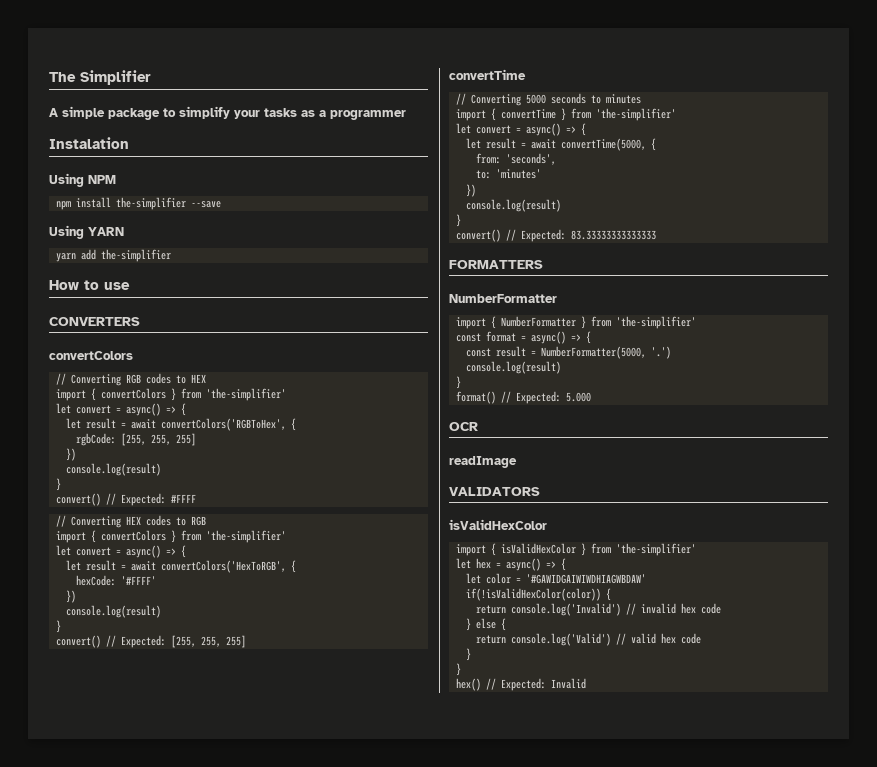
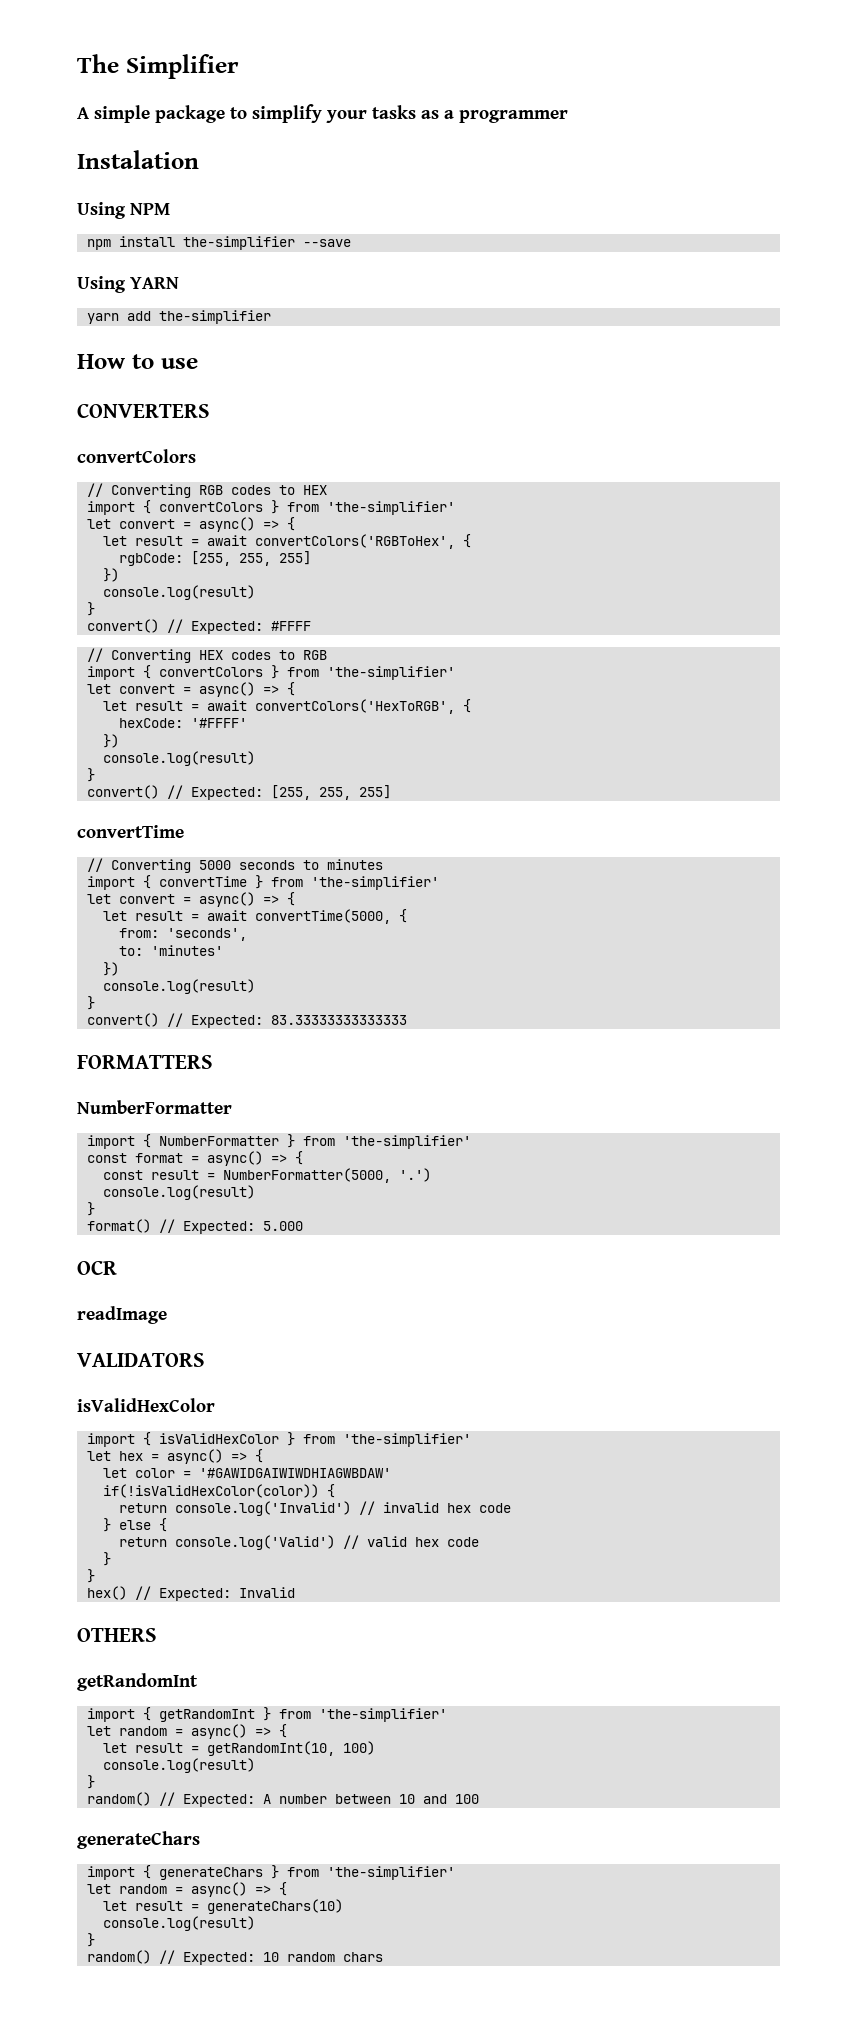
(586, 683) none -> [77,1628,157,1642] [77,1673,198,1691] [86,1707,447,1722] [86,1724,287,1739] [102,1741,375,1756] [102,1758,255,1773] [86,1775,95,1789] [86,1792,479,1807] [77,1831,200,1849] [86,1865,455,1880] [86,1882,287,1897] [102,1899,343,1914] [102,1916,255,1931] [86,1933,95,1947] [86,1950,383,1965] // OTHERS // getRandomInt // import { getRandomInt } from 'the-simplifier' // let random = async() => { // let result = getRandomInt(10, 100) // console.log(result) // } // random() // Expected: A number between 10 and 100 // generateChars // import { generateChars } from 'the-simplifier' // let random = async() => { // let result = generateChars(10) // console.log(result) // } // random() // Expected: 10 random chars

